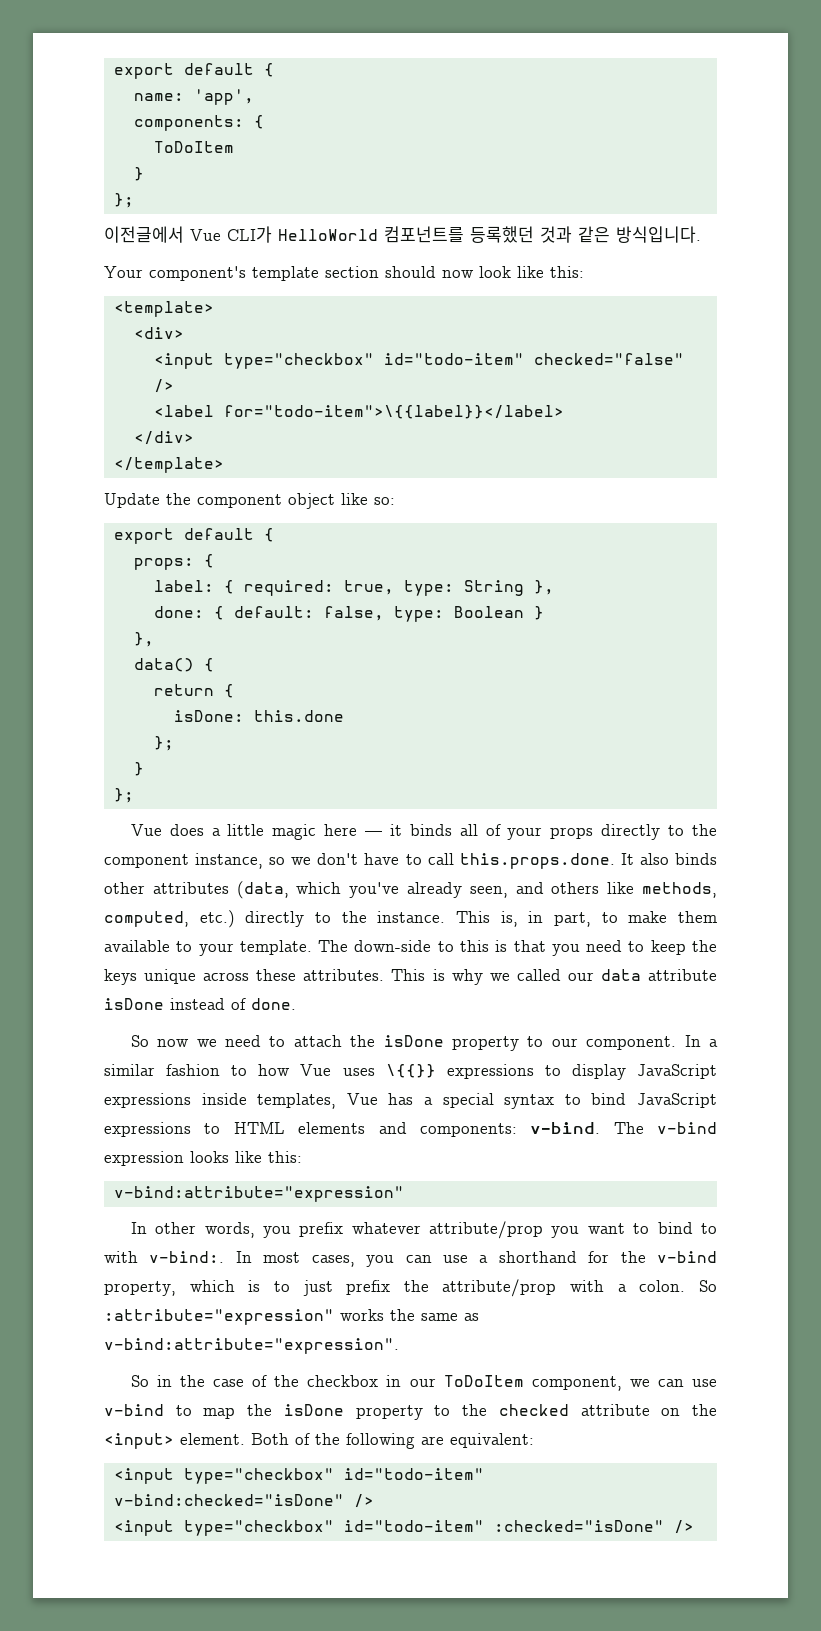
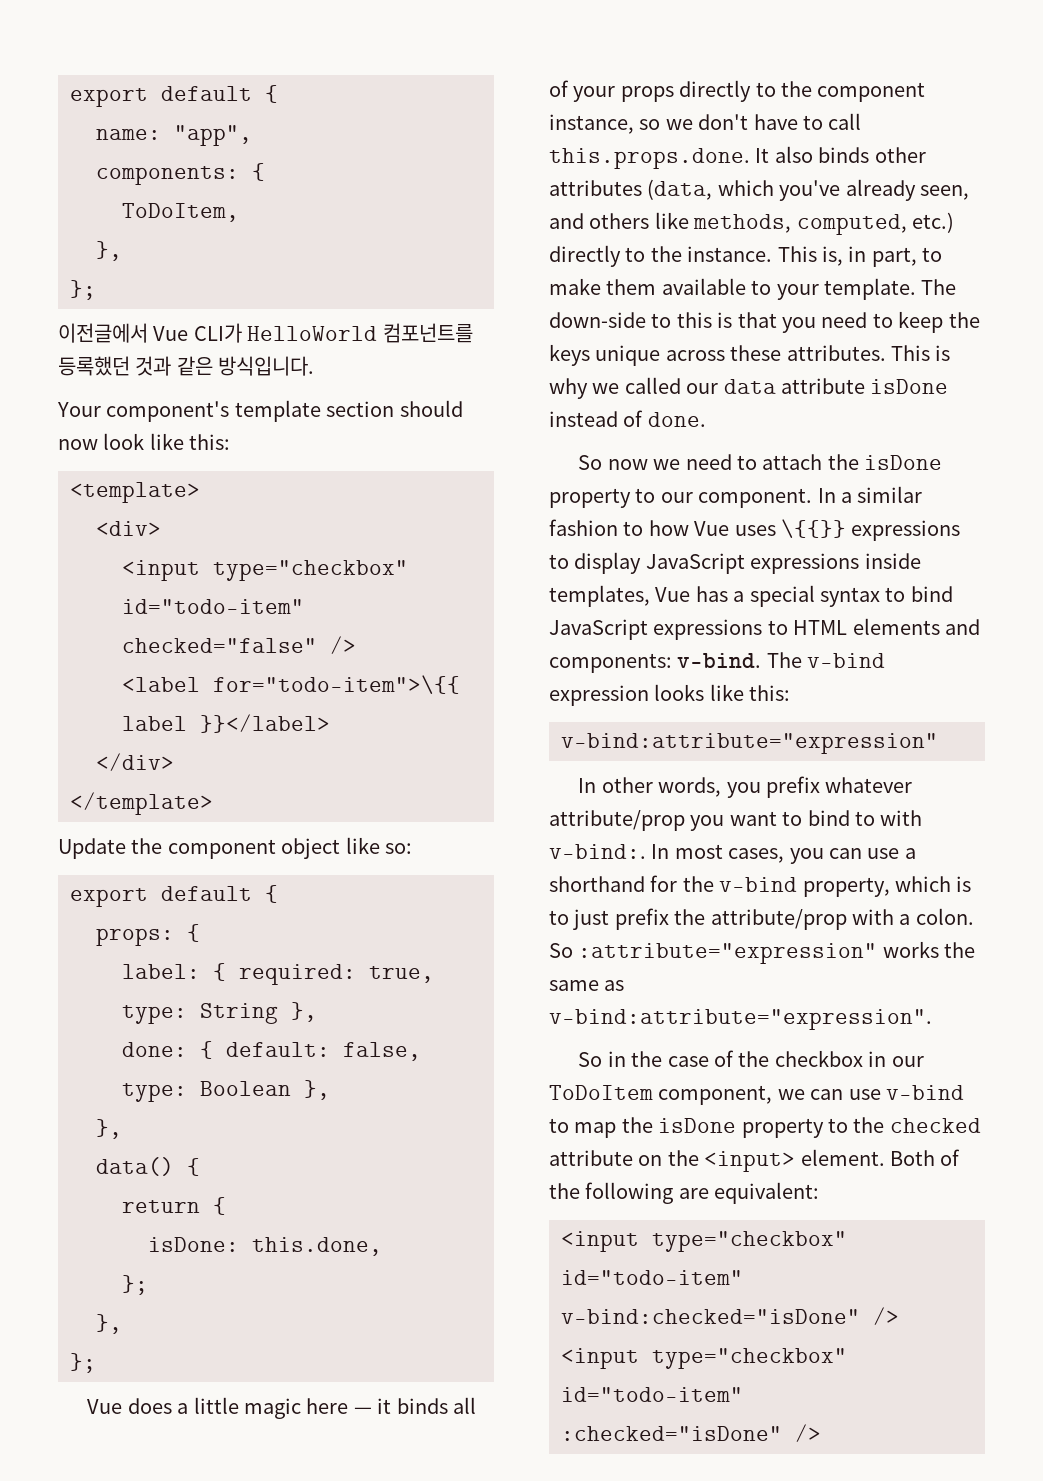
[194,89,255,105] 'app', -> [174,125,252,146] "app",
[154,141,235,153] [134,167,145,181] ToDoItem // } -> [122,203,239,222] [96,241,122,261] ToDoItem, // },
[224,405,565,419] for="todo-item">\{{label}}</label> -> [213,675,460,694] [122,714,330,733] for="todo-item">\{{ label }}</label>
[534,606,545,620] } -> [304,1080,330,1100] },
[254,710,345,722] [154,736,175,751] [134,762,145,776] this.done // }; // } -> [252,1237,382,1256] [122,1275,148,1295] [96,1314,122,1334] this.done, // }; // },

